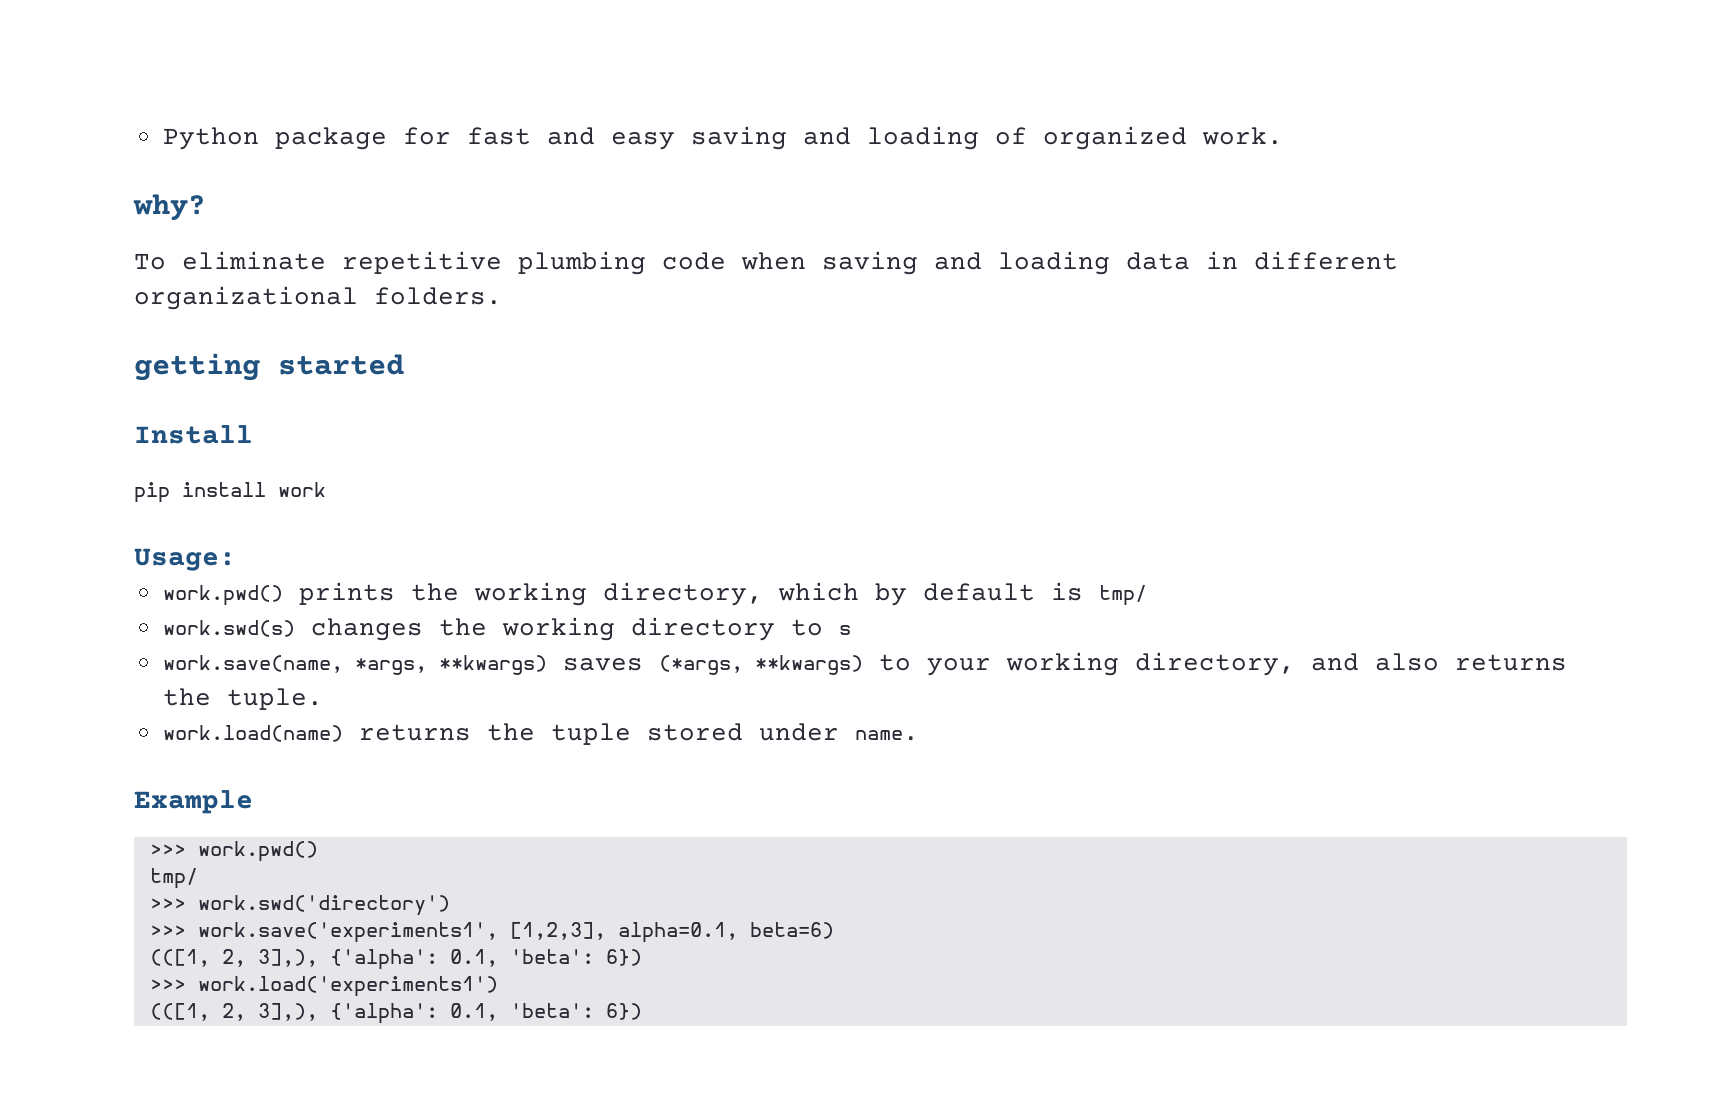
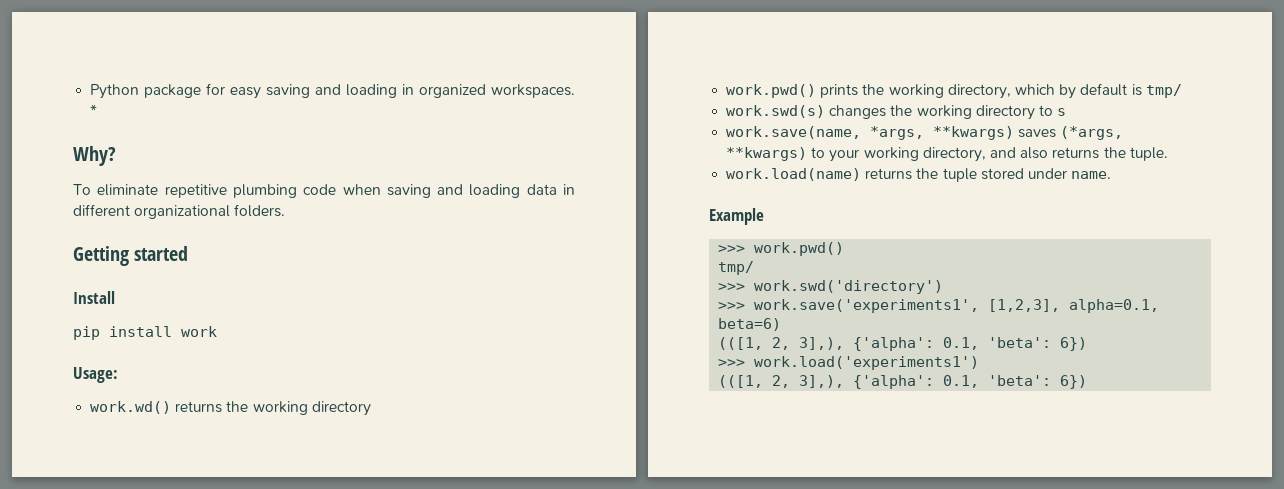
[466,127,595,145] fast and -> (226, 89) none
[994,126,1283,150] [133,194,206,221] of organized work. // why? -> [402,84,575,98] [90,104,98,116] [73,146,116,166] in organized workspaces. * // Why?
[134,353,260,381] getting -> [73,246,129,266] Getting
(236, 559) none -> [90,401,371,416] // work.wd() returns the working directory

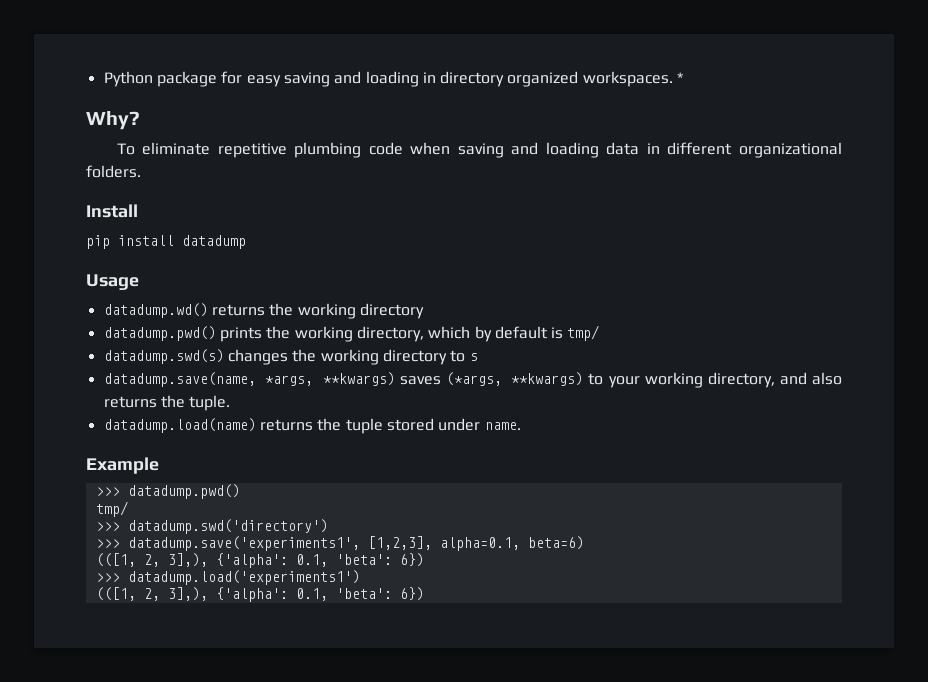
(415, 89) none -> [440,71,505,87] directory
[73,246,189,266] // Getting started -> (141, 171) none
[181,326,217,337] [73,367,118,383] [90,401,172,414] work // Usage: // work.wd() -> [182,235,246,249] [86,274,139,290] [103,303,208,318] datadump // Usage // datadump.wd()
[726,84,817,98] work.pwd() -> [103,326,216,341] datadump.pwd()
[726,105,826,118] work.swd(s) -> [103,349,224,364] datadump.swd(s)
[726,126,862,139] work.save(name, -> [103,372,256,387] datadump.save(name,
[726,168,862,181] work.load(name) -> [103,418,256,433] datadump.load(name)
[754,242,845,256] work.pwd() -> [127,484,240,499] datadump.pwd()
[754,280,944,294] [718,299,980,313] work.swd('directory') // >>> work.save('experiments1', -> [127,519,328,534] [95,536,360,551] datadump.swd('directory') // >>> datadump.save('experiments1',
[754,356,980,370] work.load('experiments1') -> [127,570,360,585] datadump.load('experiments1')

